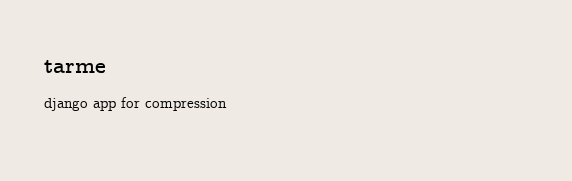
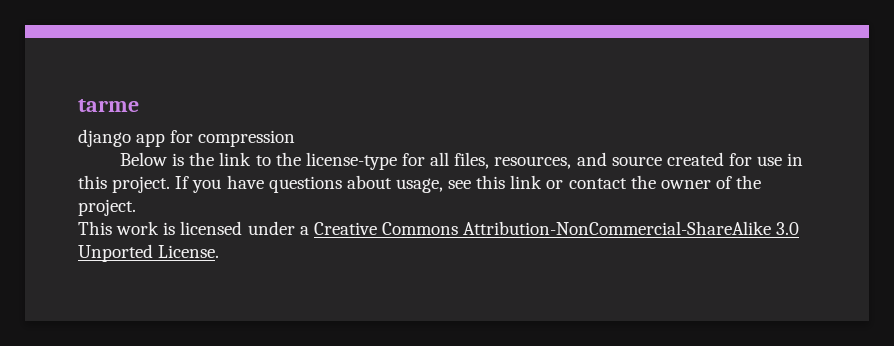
(227, 104) none -> [120,152,804,170] [78,175,762,193] [78,199,136,216] [78,221,800,235] [78,244,220,262] // Below is the link to the license-type for all files, resources, and source created for use in this project. If you have questions about usage, see this link or contact the owner of the project. // This work is licensed under a Creative Commons Attribution-NonCommercial-ShareAlike 3.0 Unported License.

